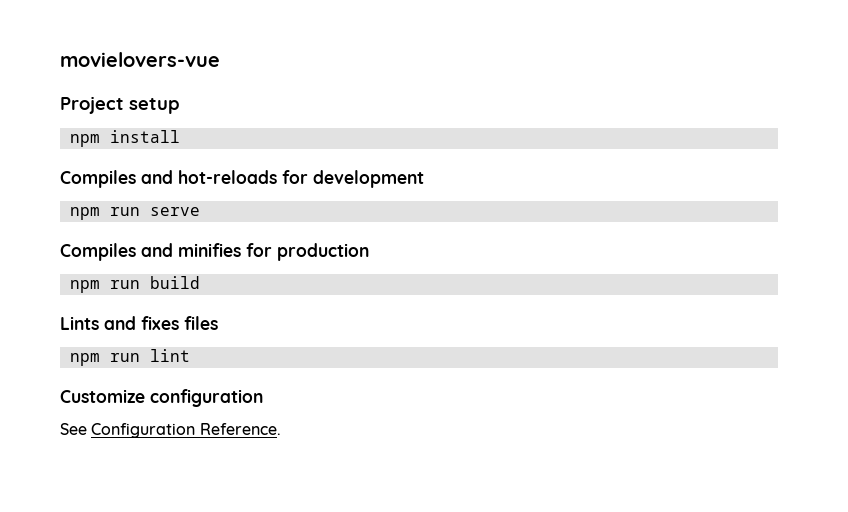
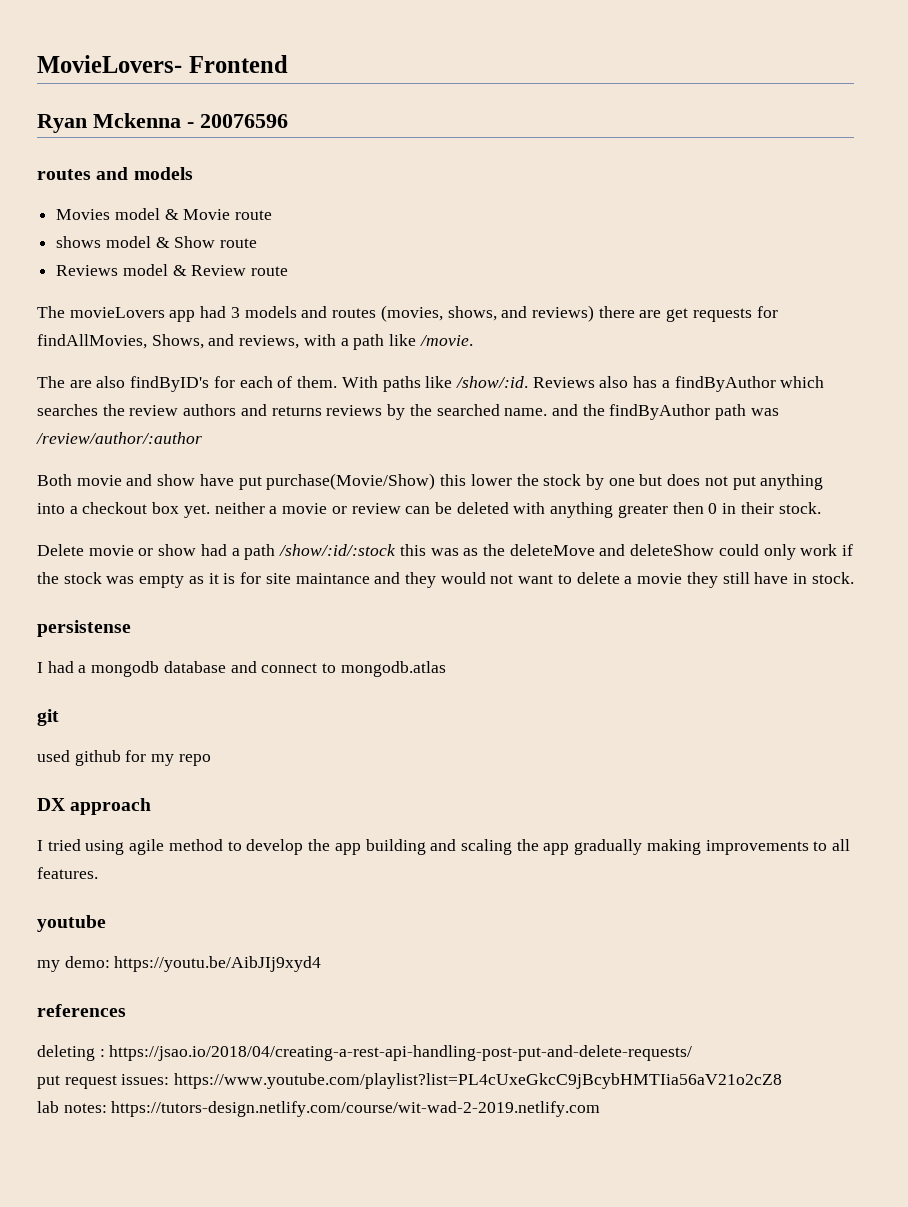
[60,52,220,67] [60,96,180,114] [69,130,180,147] [60,170,424,188] [69,207,200,220] [60,243,369,261] [69,276,200,293] [60,316,218,330] [69,349,190,366] [60,389,263,407] [60,423,281,438] movielovers-vue // Project setup // npm install // Compiles and hot-reloads for development // npm run serve // Compiles and minifies for production // npm run build // Lints and fixes files // npm run lint // Customize configuration // See Configuration Reference. -> [37,55,288,73] [37,113,288,133] [37,167,193,180] [56,208,273,220] [56,236,258,248] [56,264,289,276] [37,305,778,322] [37,334,473,350] [37,376,825,392] [37,404,779,420] [36,432,202,444] [37,473,824,490] [37,502,821,518] [37,544,854,560] [37,572,854,588] [37,620,131,637] [37,661,446,677] [37,709,59,726] [37,750,211,766] [37,798,152,815] [37,839,851,855] [37,867,98,879] [37,915,106,932] [37,956,322,972] [37,1004,126,1017] [37,1045,693,1061] [37,1073,783,1089] [37,1101,601,1117] MovieLovers- Frontend // Ryan Mckenna - 20076596 // routes and models // Movies model & Movie route // shows model & Show route // Reviews model & Review route // The movieLovers app had 3 models and routes (movies, shows, and reviews) there are get requests for findAllMovies, Shows, and reviews, with a path like /movie. // The are also findByID's for each of them. With paths like /show/:id. Reviews also has a findByAuthor which searches the review authors and returns reviews by the searched name. and the findByAuthor path was /review/author/:author // Both movie and show have put purchase(Movie/Show) this lower the stock by one but does not put anything into a checkout box yet. neither a movie or review can be deleted with anything greater then 0 in their stock. // Delete movie or show had a path /show/:id/:stock this was as the deleteMove and deleteShow could only work if the stock was empty as it is for site maintance and they would not want to delete a movie they still have in stock. // persistense // I had a mongodb database and connect to mongodb.atlas // git // used github for my repo // DX approach // I tried using agile method to develop the app building and scaling the app gradually making improvements to all features. // youtube // my demo: https://youtu.be/AibJIj9xyd4 // references // deleting : https://jsao.io/2018/04/creating-a-rest-api-handling-post-put-and-delete-requests/ // put request issues: https://www.youtube.com/playlist?list=PL4cUxeGkcC9jBcybHMTIia56aV21o2cZ8 // lab notes: https://tutors-design.netlify.com/course/wit-wad-2-2019.netlify.com

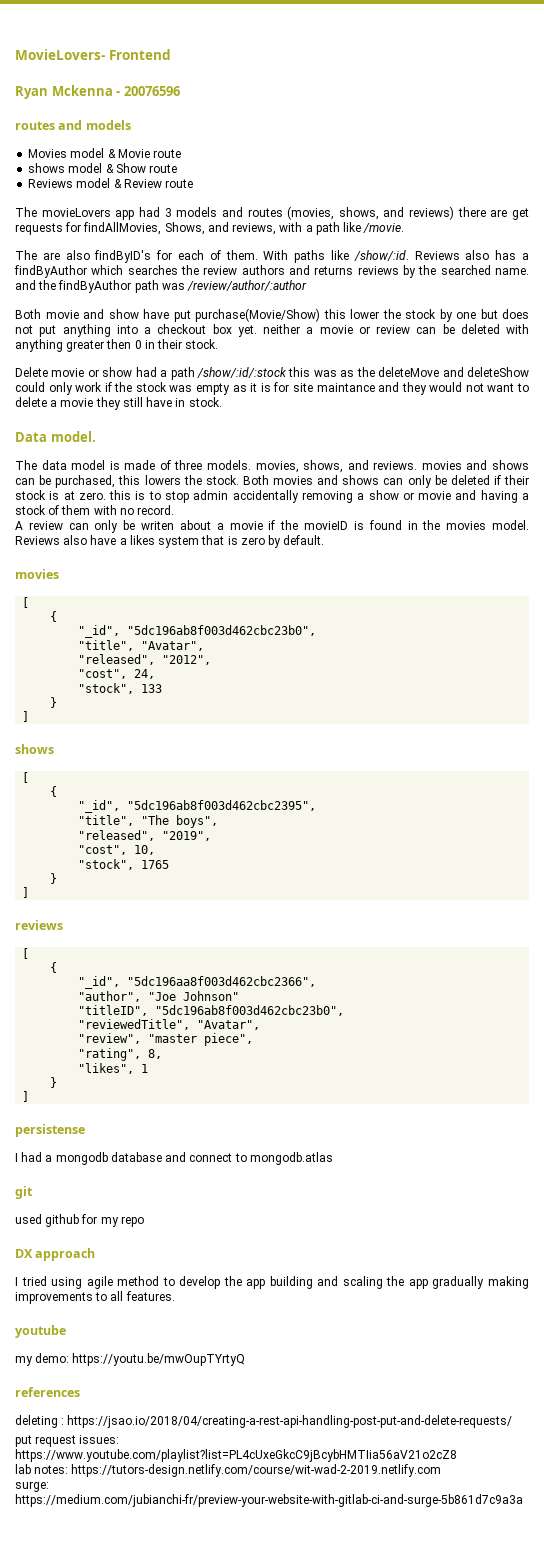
(854, 578) none -> [15,431,96,442] [15,460,529,473] [15,475,529,488] [15,490,530,503] [15,505,175,515] [15,520,529,533] [15,535,325,548] [15,569,59,579] [22,597,30,608] [50,611,58,622] [78,625,317,638] [78,640,205,651] [78,654,212,665] [78,669,156,679] [78,683,163,694] [50,697,58,708] [22,711,30,722] [15,744,54,754] [22,772,30,783] [50,786,58,797] [78,800,317,813] [78,815,219,828] [78,830,212,841] [78,845,156,855] [78,859,170,870] [50,873,58,884] [22,887,30,898] [15,920,63,930] [22,948,30,959] [50,962,58,973] [78,976,317,989] [78,991,240,1002] [78,1005,345,1016] [78,1019,261,1030] [78,1033,254,1046] [78,1048,163,1061] [78,1063,149,1074] [50,1077,58,1088] [22,1091,30,1102] // Data model. // The data model is made of three models. movies, shows, and reviews. movies and shows can be purchased, this lowers the stock. Both movies and shows can only be deleted if their stock is at zero. this is to stop admin accidentally removing a show or movie and having a stock of them with no record. // A review can only be writen about a movie if the movieID is found in the movies model. Reviews also have a likes system that is zero by default. // movies // [ // { // "_id", "5dc196ab8f003d462cbc23b0", // "title", "Avatar", // "released", "2012", // "cost", 24, // "stock", 133 // } // ] // shows // [ // { // "_id", "5dc196ab8f003d462cbc2395", // "title", "The boys", // "released", "2019", // "cost", 10, // "stock", 1765 // } // ] // reviews // [ // { // "_id", "5dc196aa8f003d462cbc2366", // "author", "Joe Johnson" // "titleID", "5dc196ab8f003d462cbc23b0", // "reviewedTitle", "Avatar", // "review", "master piece", // "rating", 8, // "likes", 1 // } // ]
[114,956,322,972] https://youtu.be/AibJIj9xyd4 -> [72,1353,246,1366] https://youtu.be/mwOupTYrtyQ
(601, 1109) none -> [15,1481,49,1492] [15,1494,523,1507] // surge: https://medium.com/jubianchi-fr/preview-your-website-with-gitlab-ci-and-surge-5b861d7c9a3a

